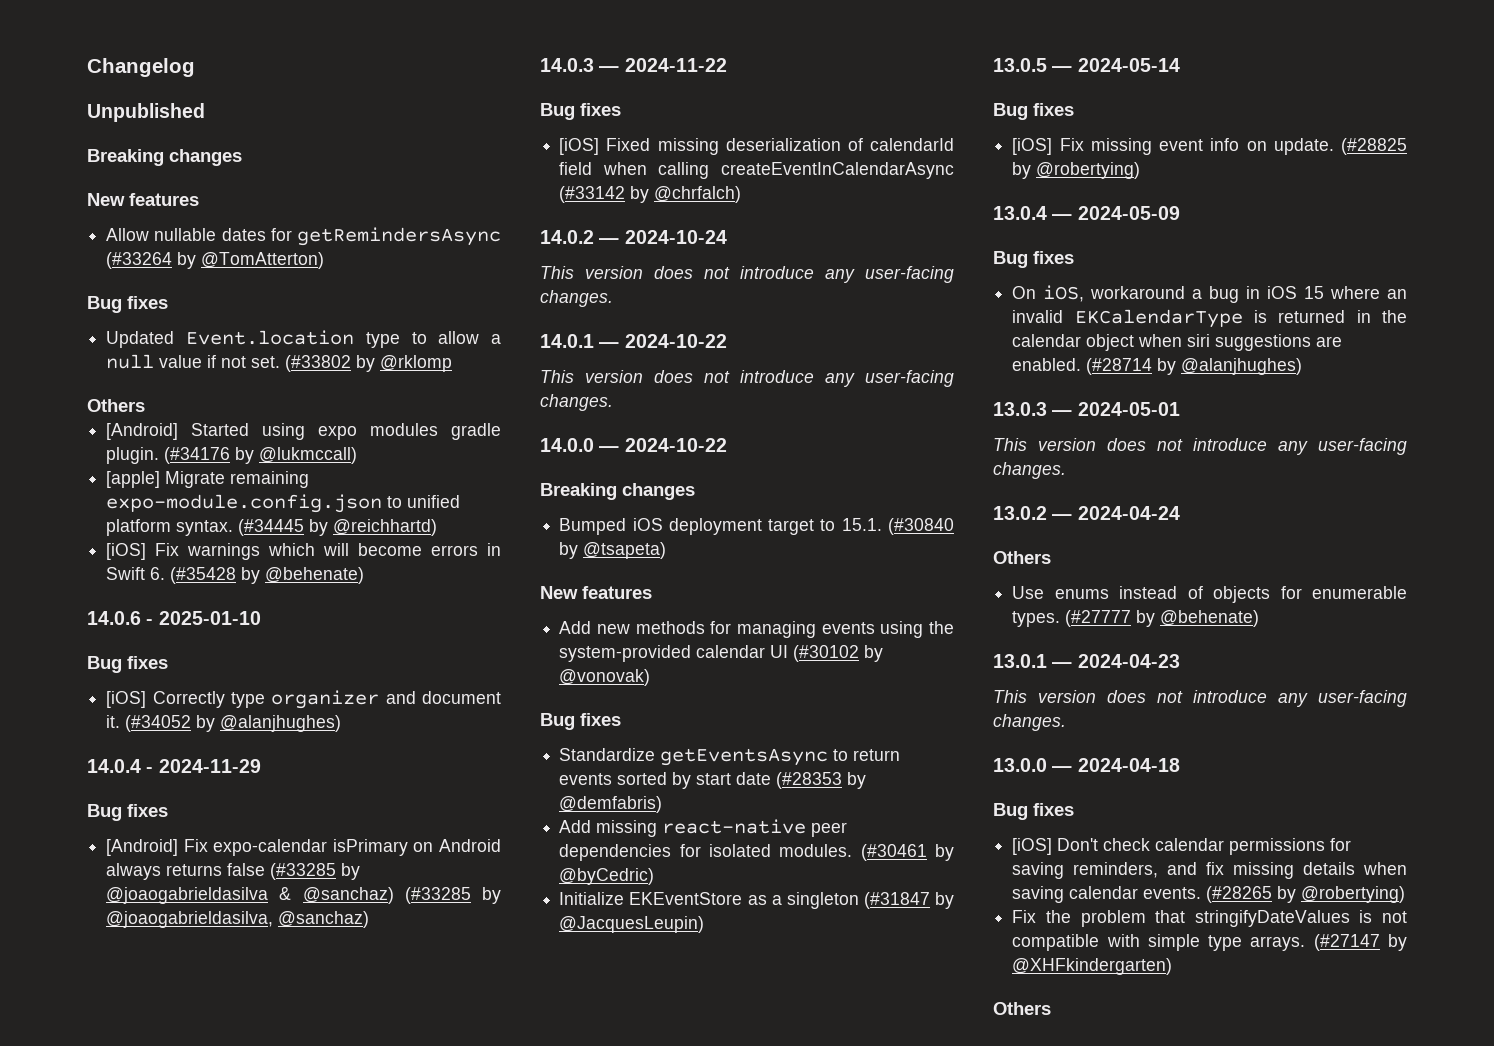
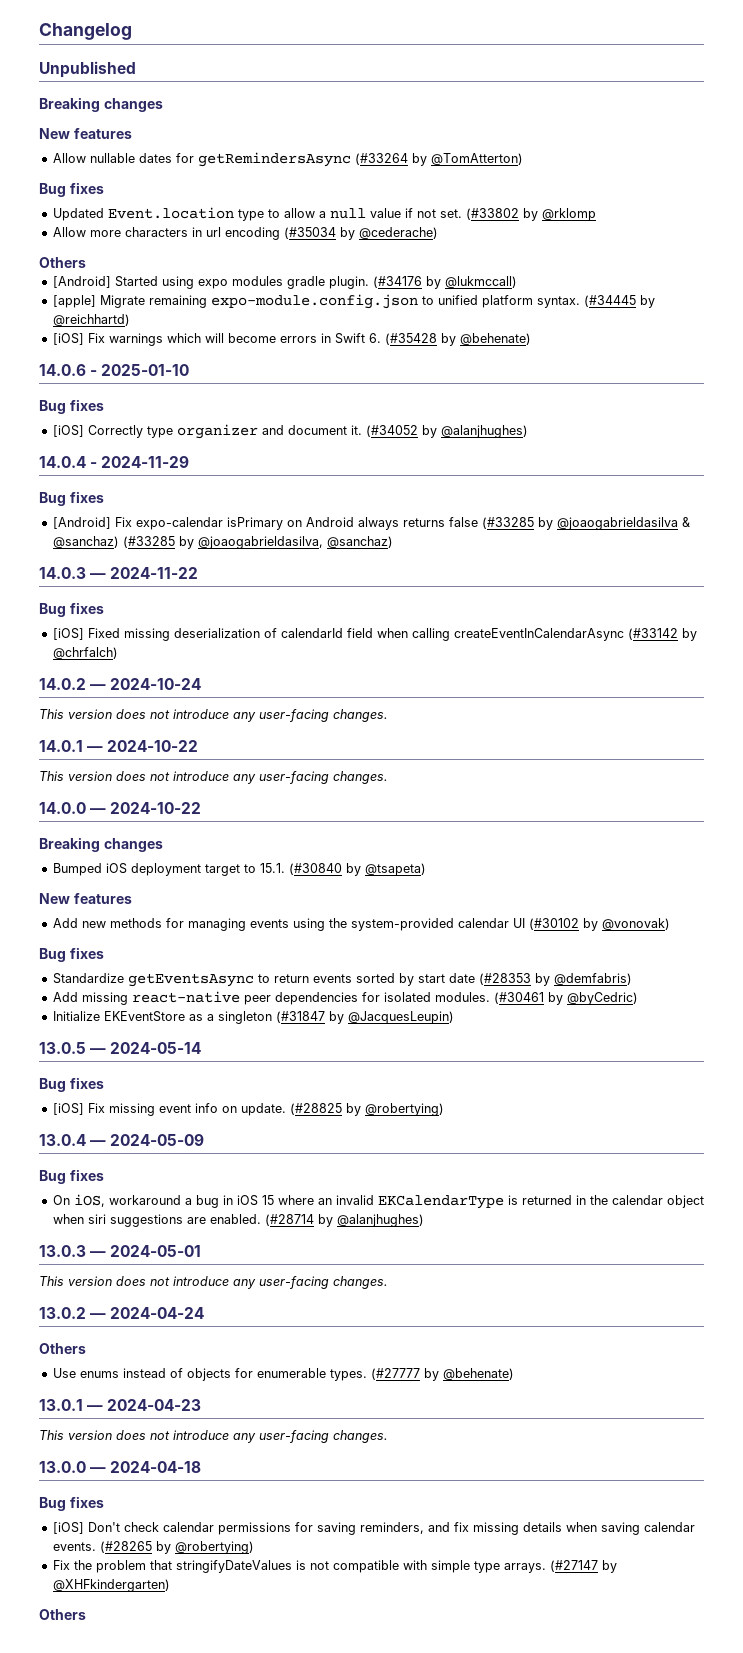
(453, 363) none -> [52,227,438,240] // Allow more characters in url encoding (#35034 by @cederache)

